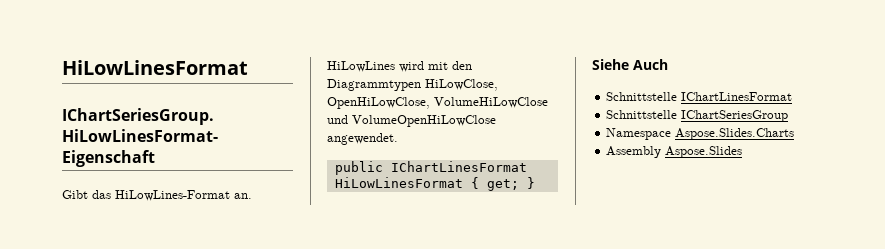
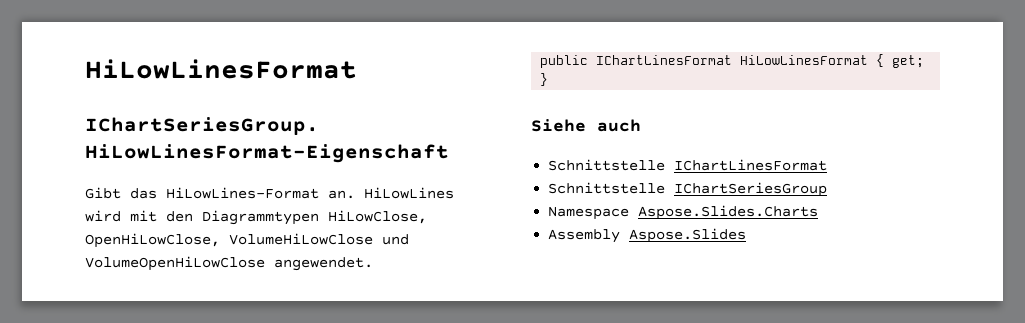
[633,59,668,70] Auch -> [597,119,641,132] auch

